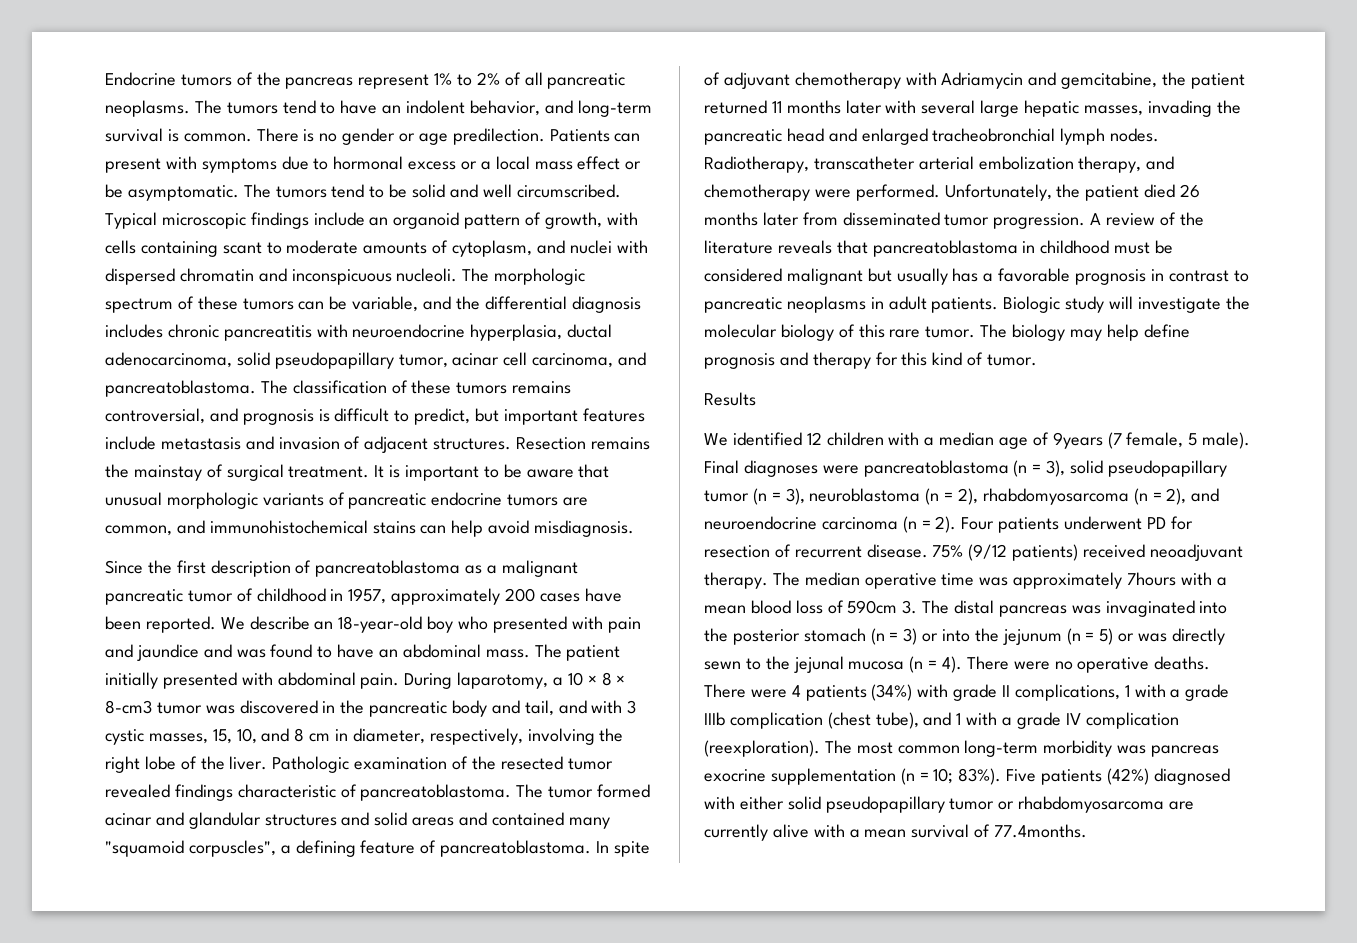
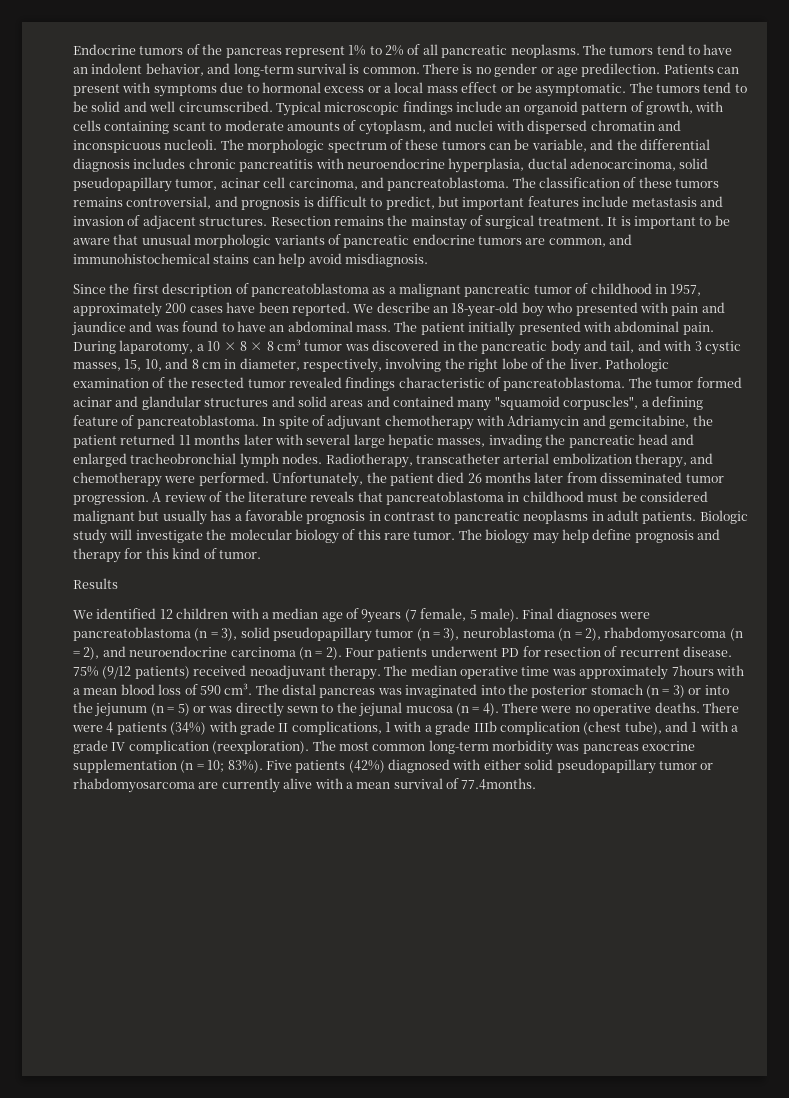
[105,700,152,714] 8-cm3 -> [266,339,301,351] 8 cm³
[847,600,918,614] 590cm 3. -> [199,683,253,695] 590 cm³.

